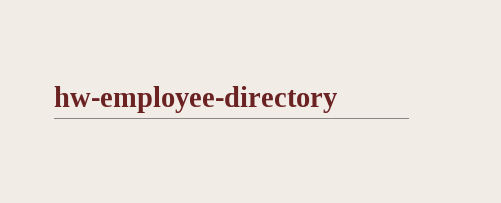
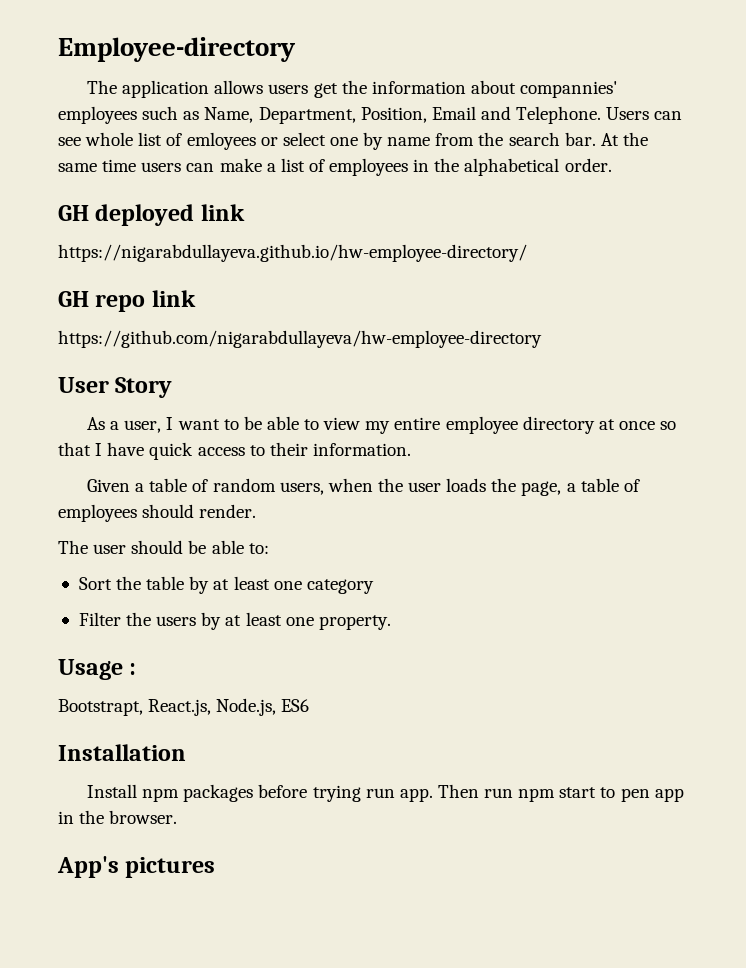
[54,86,337,113] hw-employee-directory -> [58,37,296,62] [87,80,619,98] [58,106,683,124] [58,132,648,150] [58,158,612,176] [58,204,245,226] [58,244,527,262] [58,290,196,312] [58,330,542,348] [58,377,173,398] [87,416,677,434] [58,442,411,460] [87,478,640,496] [58,504,257,522] [58,540,269,554] [78,576,374,594] [78,612,391,630] [58,659,137,680] [58,698,310,716] [58,744,186,761] [87,784,684,802] [58,810,178,824] [57,856,216,878] Employee-directory // The application allows users get the information about compannies' employees such as Name, Department, Position, Email and Telephone. Users can see whole list of emloyees or select one by name from the search bar. At the same time users can make a list of employees in the alphabetical order. // GH deployed link // https://nigarabdullayeva.github.io/hw-employee-directory/ // GH repo link // https://github.com/nigarabdullayeva/hw-employee-directory // User Story // As a user, I want to be able to view my entire employee directory at once so that I have quick access to their information. // Given a table of random users, when the user loads the page, a table of employees should render. // The user should be able to: // Sort the table by at least one category // Filter the users by at least one property. // Usage : // Bootstrapt, React.js, Node.js, ES6 // Installation // Install npm packages before trying run app. Then run npm start to pen app in the browser. // App's pictures

